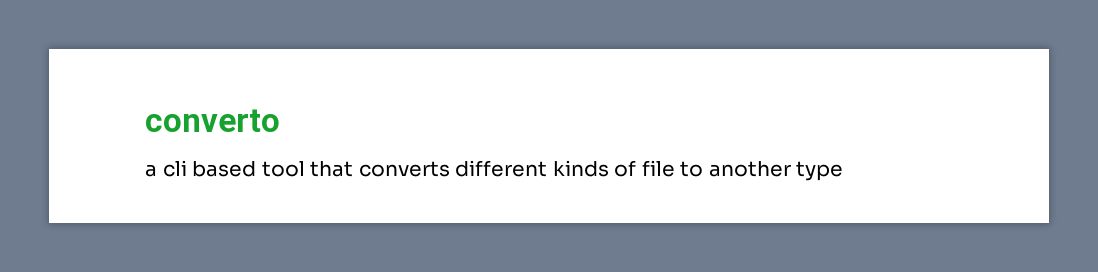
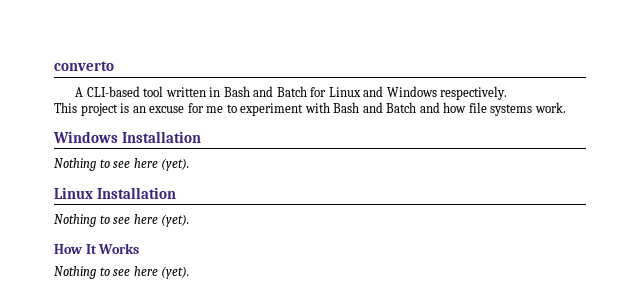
[145,160,844,181] a cli based tool that converts different kinds of file to another type -> [75,86,508,100] [54,102,566,116] [53,131,201,143] [54,158,190,171] [54,187,176,199] [54,214,190,227] [54,243,140,254] [54,266,190,279] A CLI-based tool written in Bash and Batch for Linux and Windows respectively. // This project is an excuse for me to experiment with Bash and Batch and how file systems work. // Windows Installation // Nothing to see here (yet). // Linux Installation // Nothing to see here (yet). // How It Works // Nothing to see here (yet).

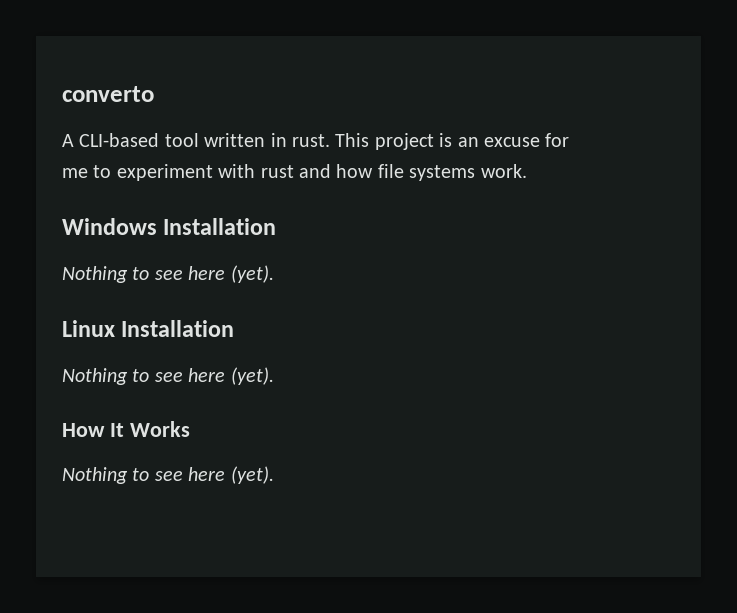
[223,86,508,100] Bash and Batch for Linux and Windows respectively. // -> [292,134,330,147] rust.
[333,102,417,113] Bash and Batch -> [260,165,294,178] rust

